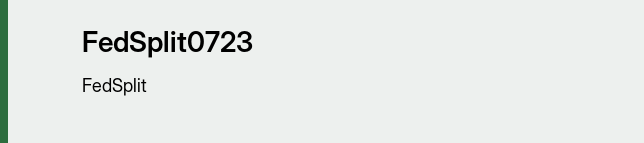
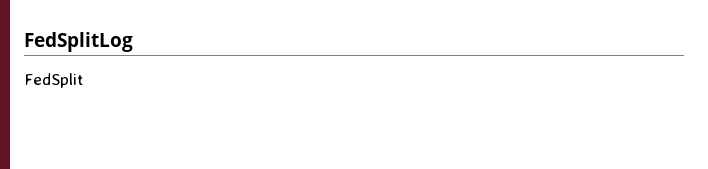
[82,31,253,58] FedSplit0723 -> [24,32,133,52] FedSplitLog

